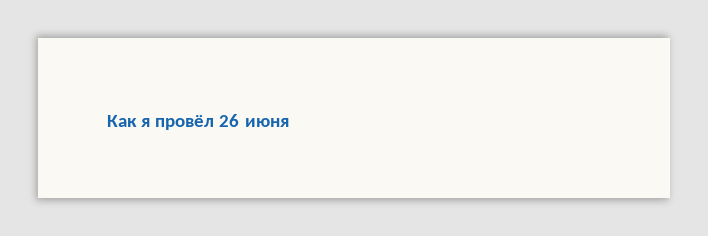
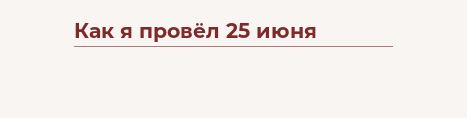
[219,114,240,127] 26 -> [226,23,250,38] 25

